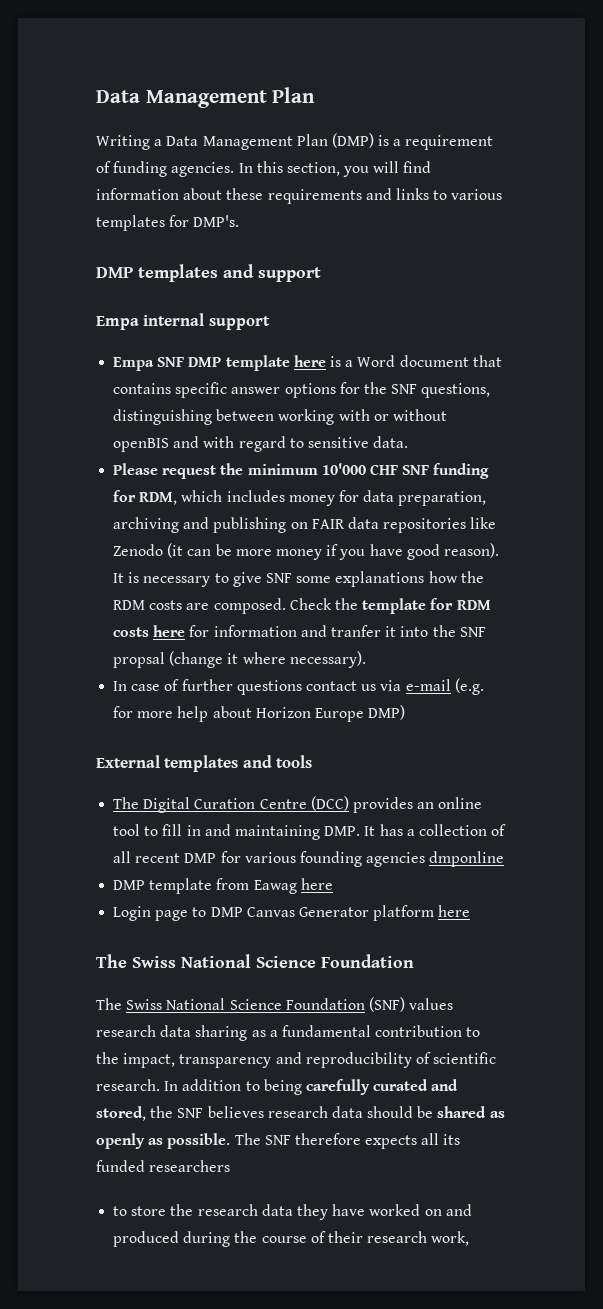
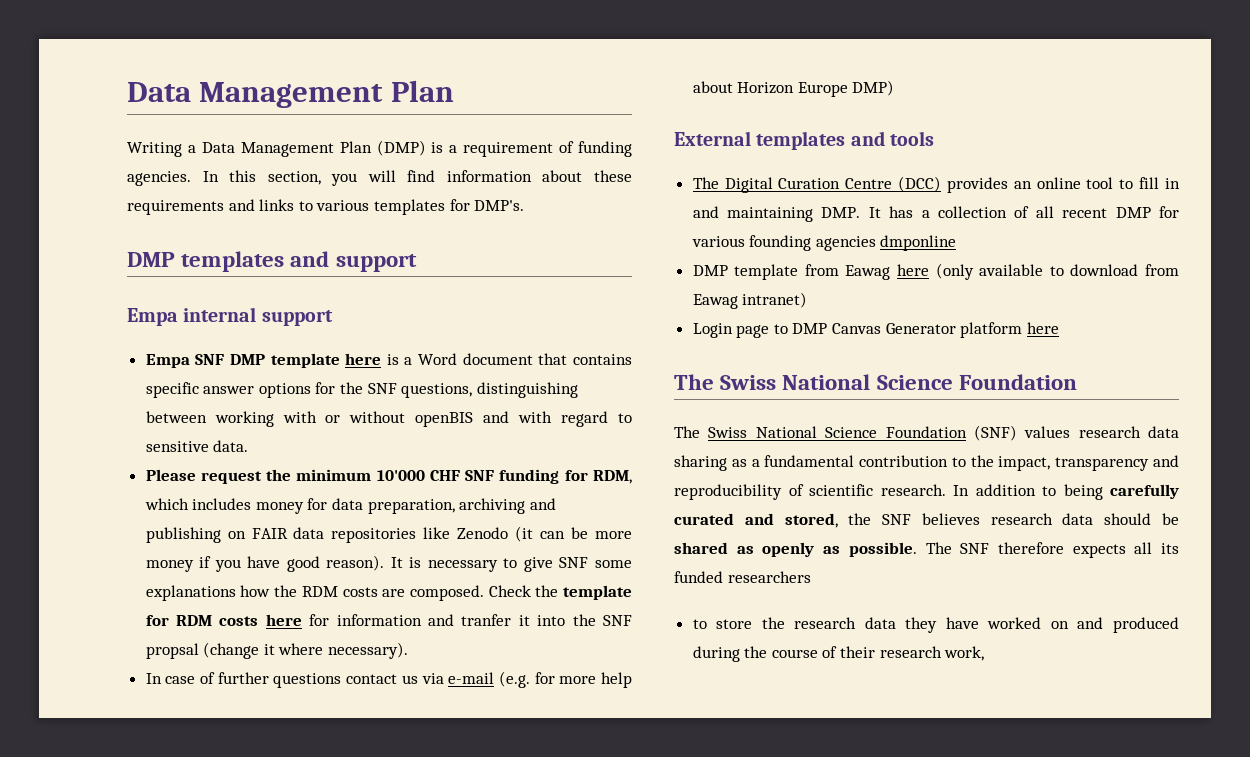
(333, 884) none -> [935,263,1179,280] [692,292,808,309] (only available to download from Eawag intranet)

